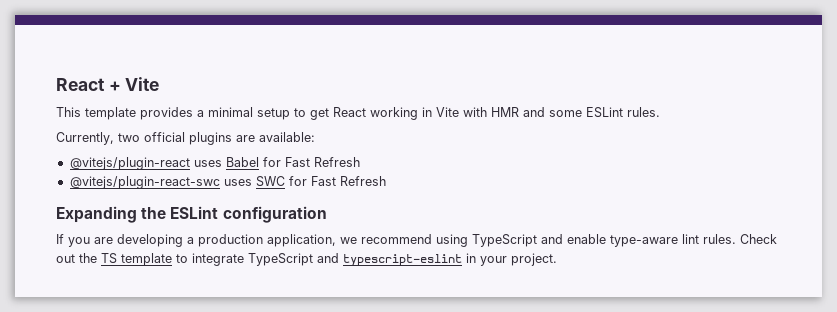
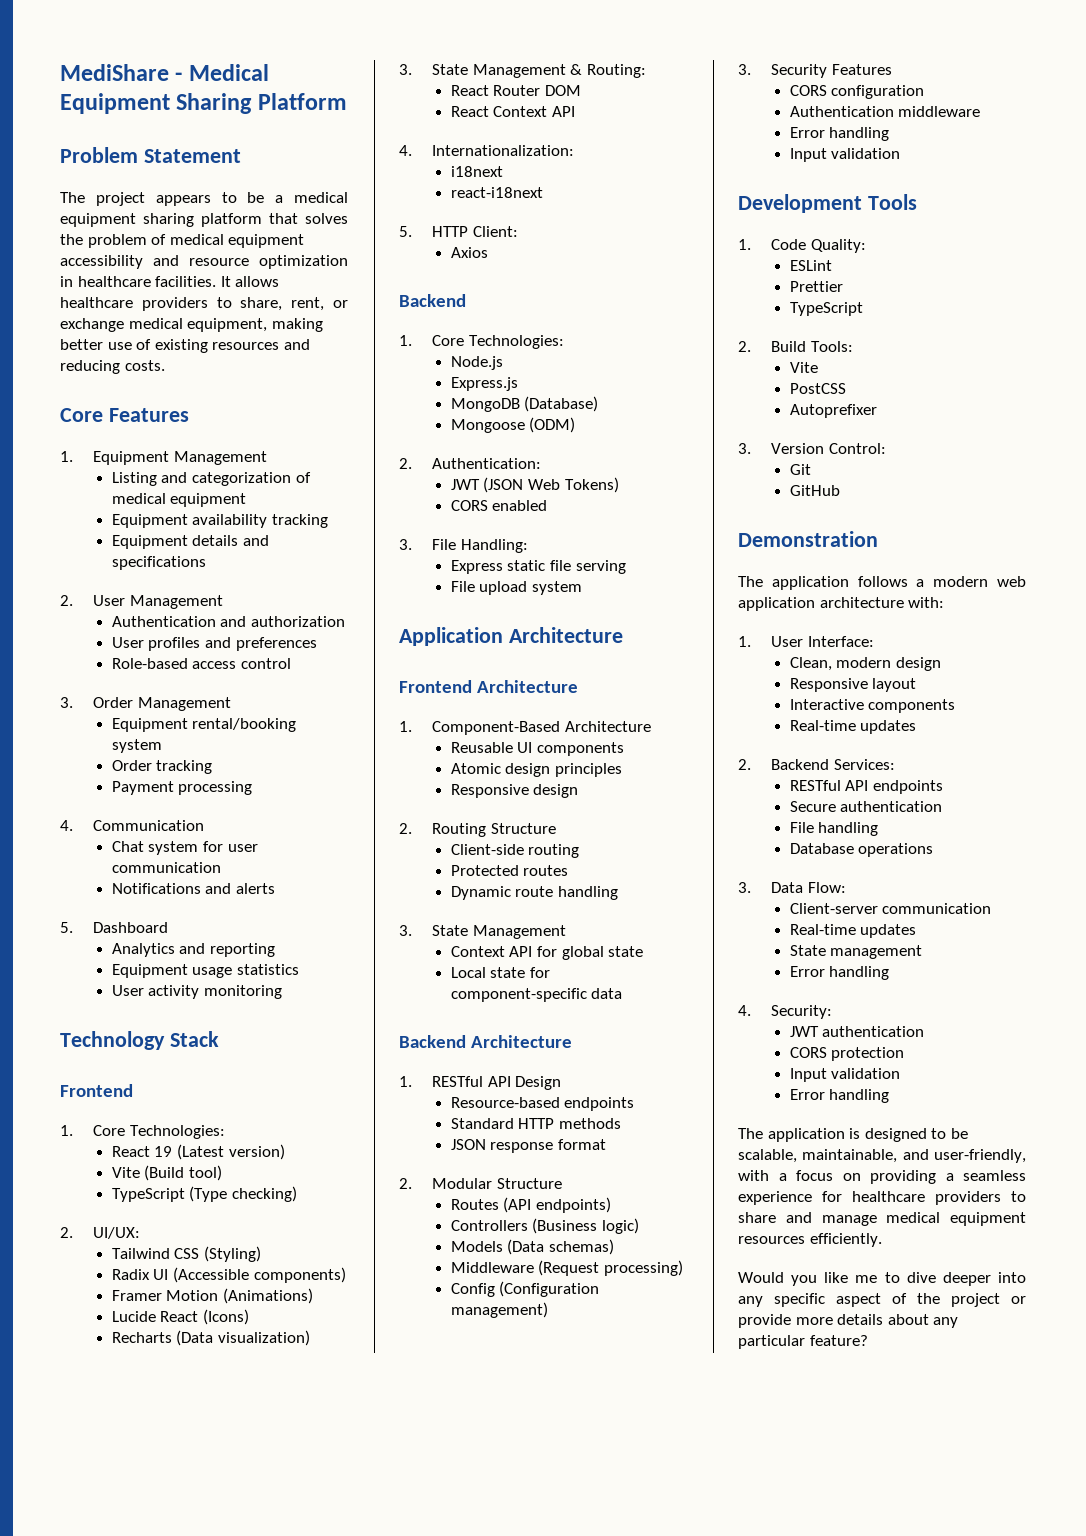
[56,77,160,91] [56,107,660,120] [56,132,315,145] [69,157,360,170] [69,176,386,189] [56,206,327,223] [56,234,777,247] [56,253,557,266] React + Vite // This template provides a minimal setup to get React working in Vite with HMR and some ESLint rules. // Currently, two official plugins are available: // @vitejs/plugin-react uses Babel for Fast Refresh // @vitejs/plugin-react-swc uses SWC for Fast Refresh // Expanding the ESLint configuration // If you are developing a production application, we recommend using TypeScript and enable type-aware lint rules. Check out the TS template to integrate TypeScript and typescript-eslint in your project. -> [60,64,269,81] [60,93,347,114] [60,147,241,163] [60,192,348,206] [60,213,348,227] [60,234,305,248] [60,255,348,269] [60,276,280,287] [60,297,349,311] [60,318,323,332] [60,339,310,353] [60,360,165,374] [60,408,189,422] [60,451,267,465] [111,472,311,486] [111,493,247,507] [111,514,329,528] [111,535,270,549] [111,556,206,570] [60,595,223,609] [111,616,346,627] [111,637,317,651] [111,658,292,669] [60,697,231,711] [111,718,297,732] [111,739,162,753] [111,760,213,774] [111,781,253,795] [60,820,205,831] [111,841,258,855] [111,862,221,873] [111,883,276,894] [60,922,169,933] [111,943,276,957] [111,964,300,978] [111,985,283,999] [60,1031,219,1050] [60,1084,133,1097] [60,1125,225,1139] [111,1144,285,1160] [111,1165,223,1181] [111,1186,298,1202] [60,1227,141,1239] [111,1246,262,1262] [111,1267,346,1283] [111,1288,314,1304] [111,1309,250,1325] [111,1330,311,1346] [399,64,646,78] [450,85,582,96] [450,106,576,117] [399,145,575,156] [450,166,503,177] [450,187,543,198] [399,226,518,237] [450,247,488,258] [399,294,466,307] [399,335,564,349] [450,356,503,370] [450,377,518,391] [450,396,599,412] [450,417,576,433] [399,458,542,469] [450,477,619,493] [450,500,548,511] [399,539,528,553] [450,560,626,574] [450,581,583,595] [399,627,623,646] [399,680,579,693] [399,721,651,735] [450,742,625,756] [450,763,623,777] [450,784,579,798] [399,823,556,837] [450,844,580,858] [450,865,569,876] [450,886,619,900] [399,925,566,939] [450,946,644,960] [450,967,551,978] [450,988,623,1002] [399,1035,573,1048] [399,1076,562,1090] [450,1097,635,1111] [450,1118,622,1129] [450,1139,607,1153] [399,1178,562,1189] [450,1197,612,1213] [450,1218,640,1234] [450,1239,615,1255] [450,1260,684,1276] [450,1281,600,1297] [450,1302,548,1318] [738,64,892,78] [789,85,925,99] [789,106,981,117] [789,127,890,141] [789,148,901,162] [738,194,917,213] [738,239,866,253] [789,260,832,271] [789,281,843,292] [789,302,863,316] [738,341,853,352] [789,362,818,373] [789,383,846,394] [789,404,877,418] [738,443,886,454] [789,464,811,475] [789,485,840,496] [738,531,878,547] [738,576,1026,590] [738,597,945,611] [738,636,874,647] [789,657,942,671] [789,678,917,692] [789,699,956,713] [789,720,917,734] [738,759,895,770] [789,780,944,794] [789,801,943,812] [789,822,879,836] [789,843,934,857] [738,882,846,893] [789,903,992,914] [789,924,917,938] [789,945,923,959] [789,966,890,980] [738,1005,833,1019] [789,1026,925,1037] [789,1047,905,1061] [789,1068,901,1082] [789,1089,890,1103] [738,1128,968,1142] [738,1149,1026,1163] [738,1170,1026,1184] [738,1191,1026,1205] [738,1212,1026,1226] [738,1233,882,1247] [738,1272,1026,1286] [738,1293,1026,1307] [738,1314,959,1328] [738,1335,868,1349] MediShare - Medical Equipment Sharing Platform // Problem Statement // The project appears to be a medical equipment sharing platform that solves the problem of medical equipment accessibility and resource optimization in healthcare facilities. It allows healthcare providers to share, rent, or exchange medical equipment, making better use of existing resources and reducing costs. // Core Features // 1. Equipment Management // Listing and categorization of medical equipment // Equipment availability tracking // Equipment details and specifications // 2. User Management // Authentication and authorization // User profiles and preferences // Role-based access control // 3. Order Management // Equipment rental/booking system // Order tracking // Payment processing // 4. Communication // Chat system for user communication // Notifications and alerts // 5. Dashboard // Analytics and reporting // Equipment usage statistics // User activity monitoring // Technology Stack // Frontend // 1. Core Technologies: // React 19 (Latest version) // Vite (Build tool) // TypeScript (Type checking) // 2. UI/UX: // Tailwind CSS (Styling) // Radix UI (Accessible components) // Framer Motion (Animations) // Lucide React (Icons) // Recharts (Data visualization) // 3. State Management & Routing: // React Router DOM // React Context API // 4. Internationalization: // i18next // react-i18next // 5. HTTP Client: // Axios // Backend // 1. Core Technologies: // Node.js // Express.js // MongoDB (Database) // Mongoose (ODM) // 2. Authentication: // JWT (JSON Web Tokens) // CORS enabled // 3. File Handling: // Express static file serving // File upload system // Application Architecture // Frontend Architecture // 1. Component-Based Architecture // Reusable UI components // Atomic design principles // Responsive design // 2. Routing Structure // Client-side routing // Protected routes // Dynamic route handling // 3. State Management // Context API for global state // Local state for component-specific data // Backend Architecture // 1. RESTful API Design // Resource-based endpoints // Standard HTTP methods // JSON response format // 2. Modular Structure // Routes (API endpoints) // Controllers (Business logic) // Models (Data schemas) // Middleware (Request processing) // Config (Configuration management) // 3. Security Features // CORS configuration // Authentication middleware // Error handling // Input validation // Development Tools // 1. Code Quality: // ESLint // Prettier // TypeScript // 2. Build Tools: // Vite // PostCSS // Autoprefixer // 3. Version Control: // Git // GitHub // Demonstration // The application follows a modern web application architecture with: // 1. User Interface: // Clean, modern design // Responsive layout // Interactive components // Real-time updates // 2. Backend Services: // RESTful API endpoints // Secure authentication // File handling // Database operations // 3. Data Flow: // Client-server communication // Real-time updates // State management // Error handling // 4. Security: // JWT authentication // CORS protection // Input validation // Error handling // The application is designed to be scalable, maintainable, and user-friendly, with a focus on providing a seamless experience for healthcare providers to share and manage medical equipment resources efficiently. // Would you like me to dive deeper into any specific aspect of the project or provide more details about any particular feature?

